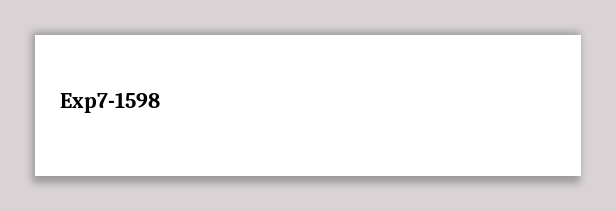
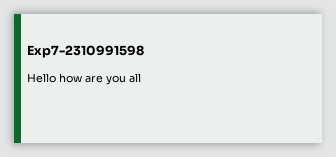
[60,92,160,113] Exp7-1598 -> [27,45,144,58] [27,73,141,85] Exp7-2310991598 // Hello how are you all

